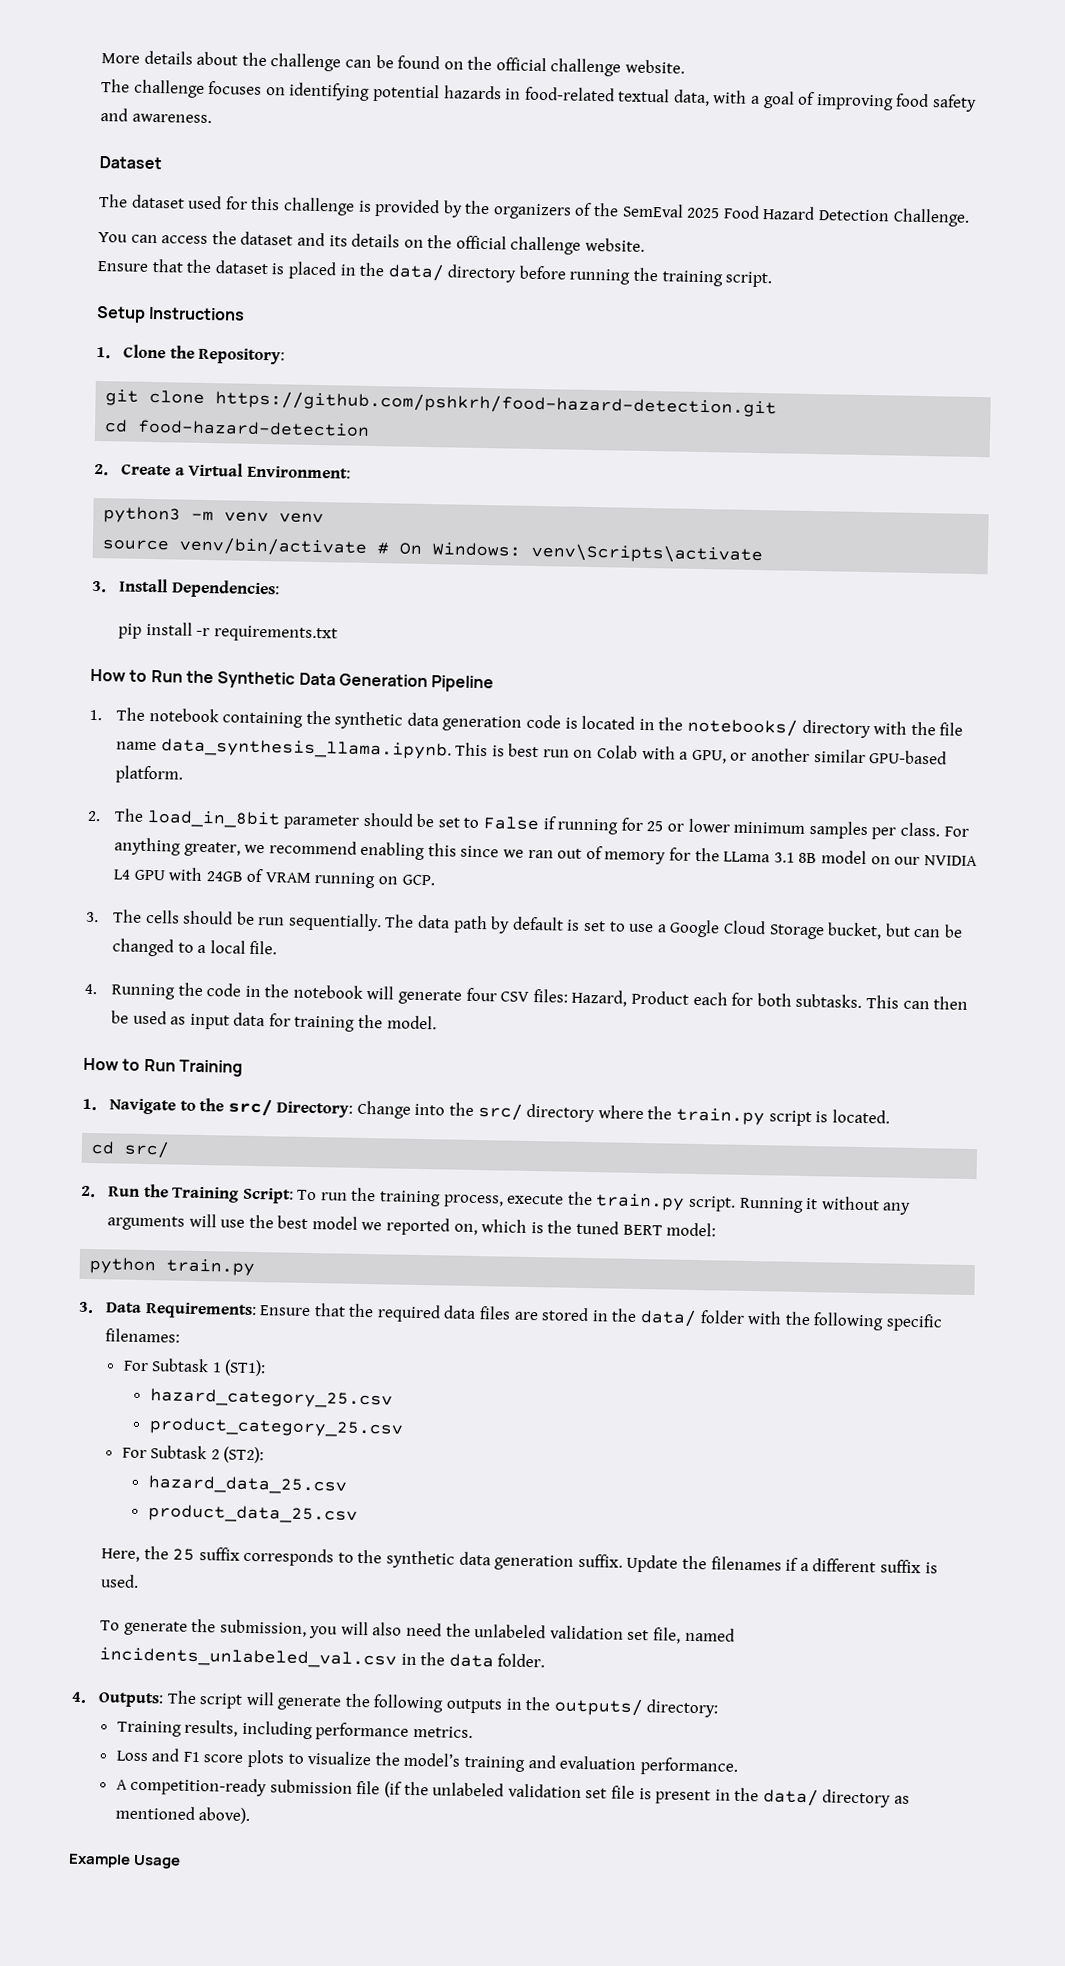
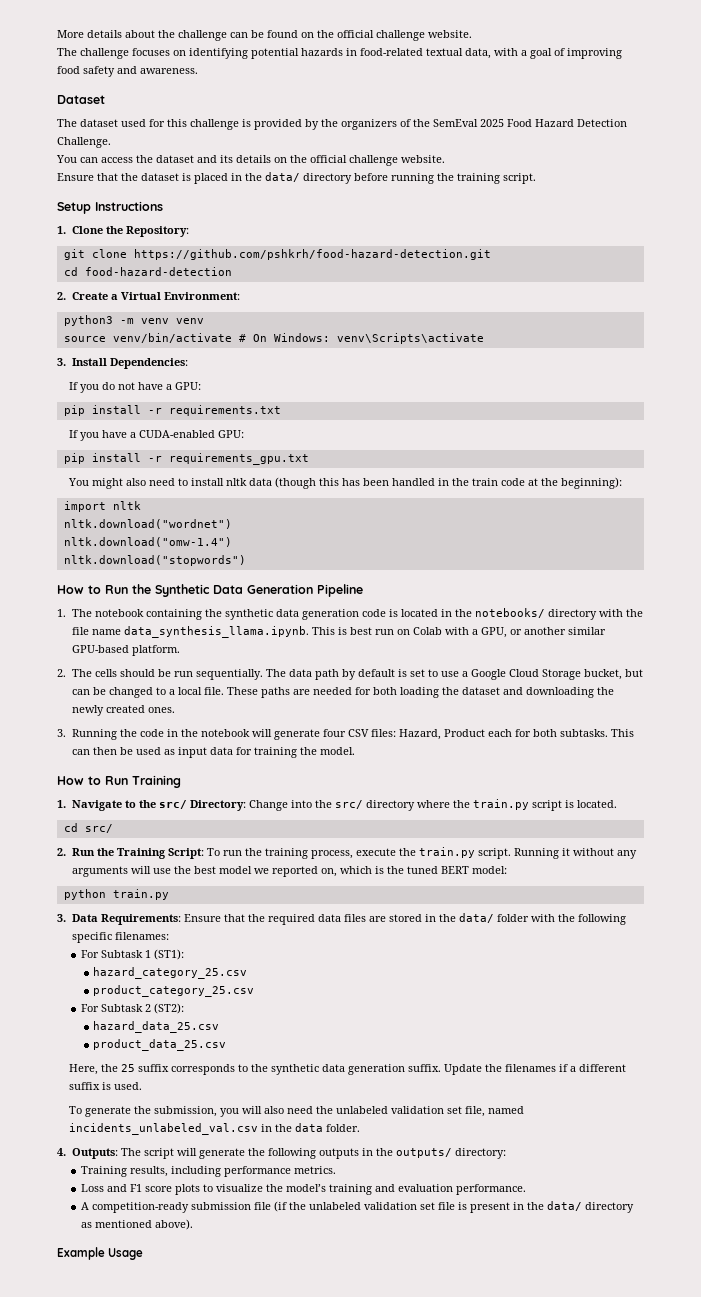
[117,621,338,643] pip install -r requirements.txt -> [69,382,202,393] [63,405,281,416] [69,430,245,441] [63,453,309,465] [68,477,623,489] [63,501,141,512] [63,519,232,529] [63,537,232,547] [63,555,246,566] If you do not have a GPU: // pip install -r requirements.txt // If you have a CUDA-enabled GPU: // pip install -r requirements_gpu.txt // You might also need to install nltk data (though this has been handled in the train code at the beginning): // import nltk // nltk.download("wordnet") // nltk.download("omw-1.4") // nltk.download("stopwords")
[146,809,969,840] [113,837,978,867] [112,867,435,889] [86,909,142,923] load_in_8bit parameter should be set to False if running for 25 or lower minimum samples per class. For anything greater, we recommend enabling this since we ran out of memory for the LLama 3.1 8B model on our NVIDIA L4 GPU with 24GB of VRAM running on GCP. // 3. The -> (92, 673) none
[84,983,97,995] // 4. -> [226,687,614,698] [71,705,175,716] [57,729,66,737] These paths are needed for both loading the dataset and downloading the newly created ones. // 3.

